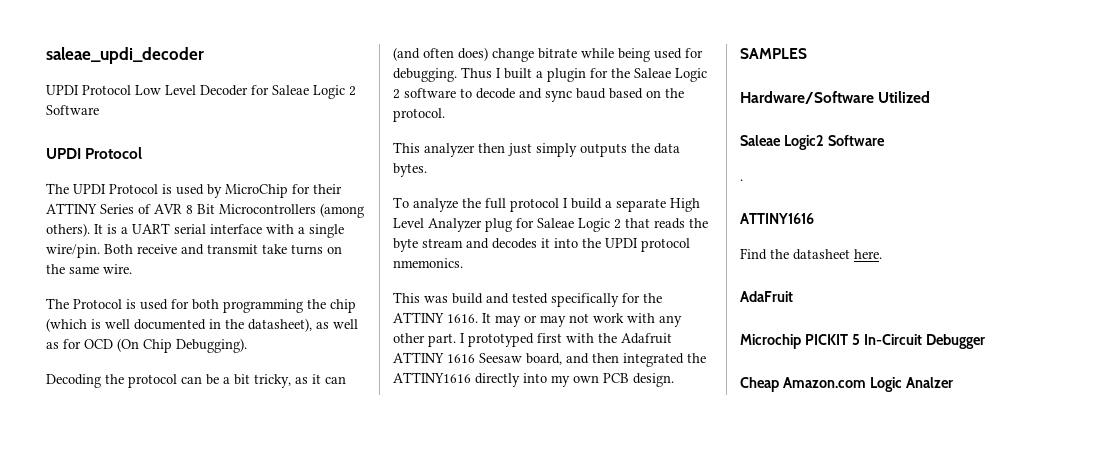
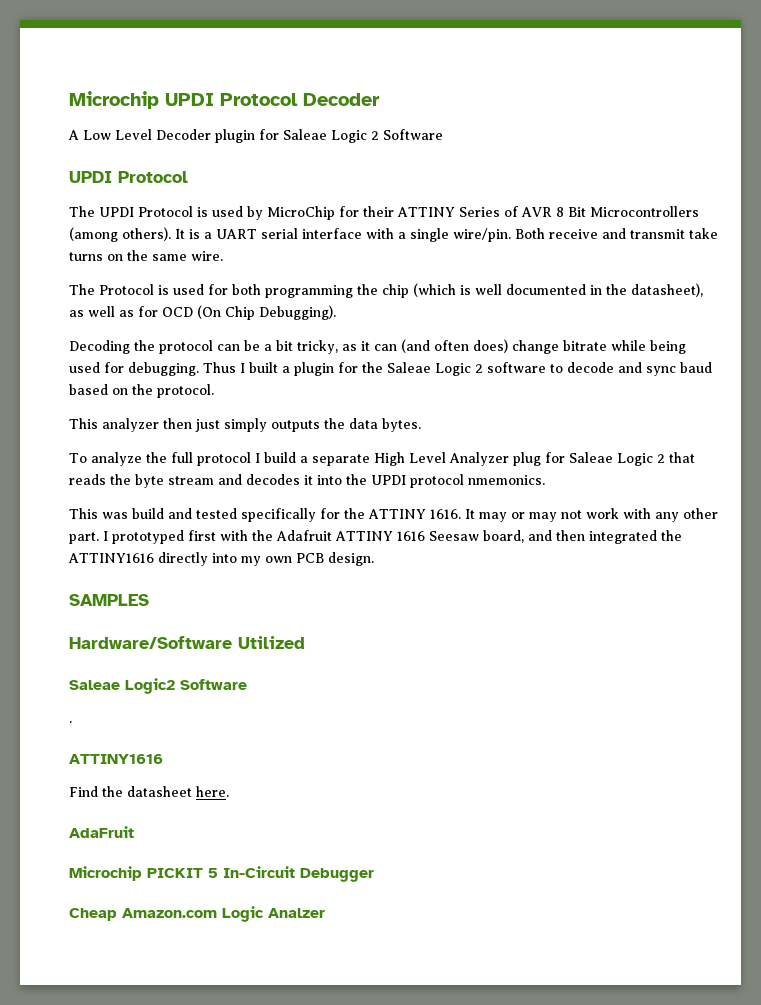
[46,47,204,64] [46,85,131,95] saleae_updi_decoder // UPDI Protocol -> [69,91,380,109] [68,130,79,140] Microchip UPDI Protocol Decoder // A
(248, 90) none -> [215,129,255,143] plugin

